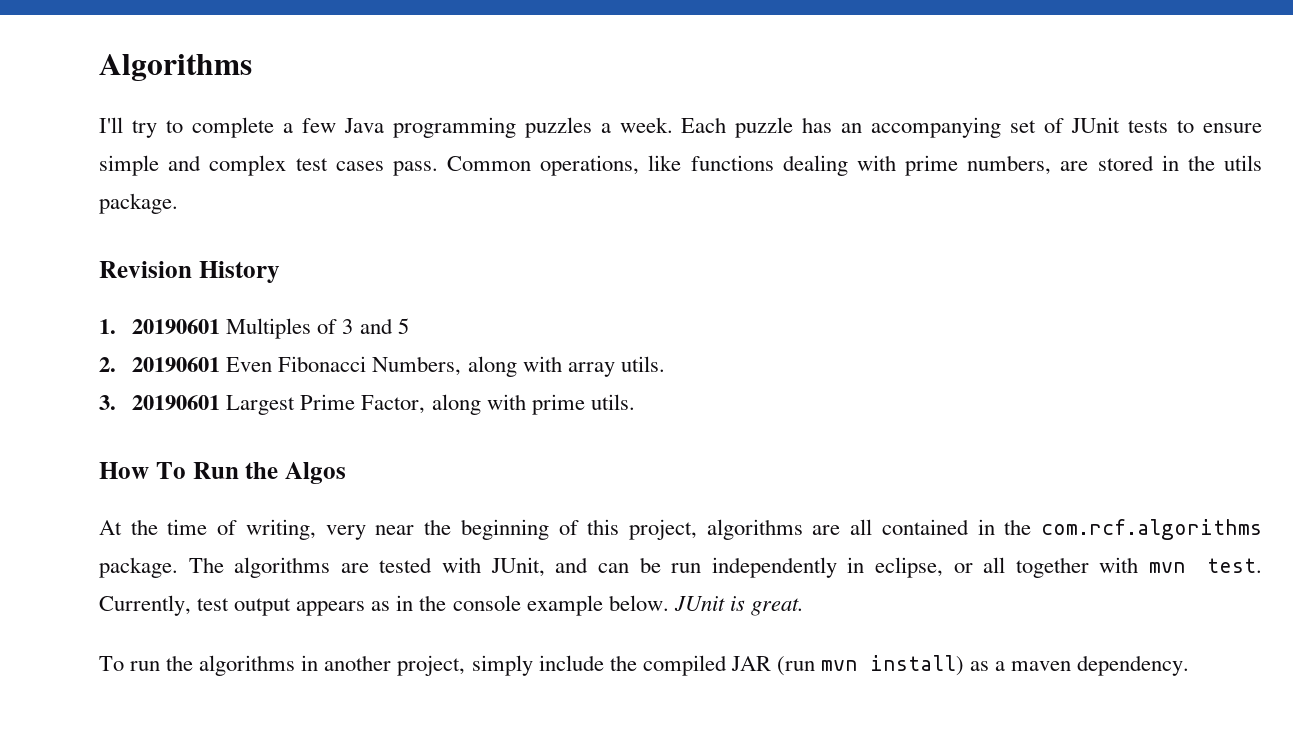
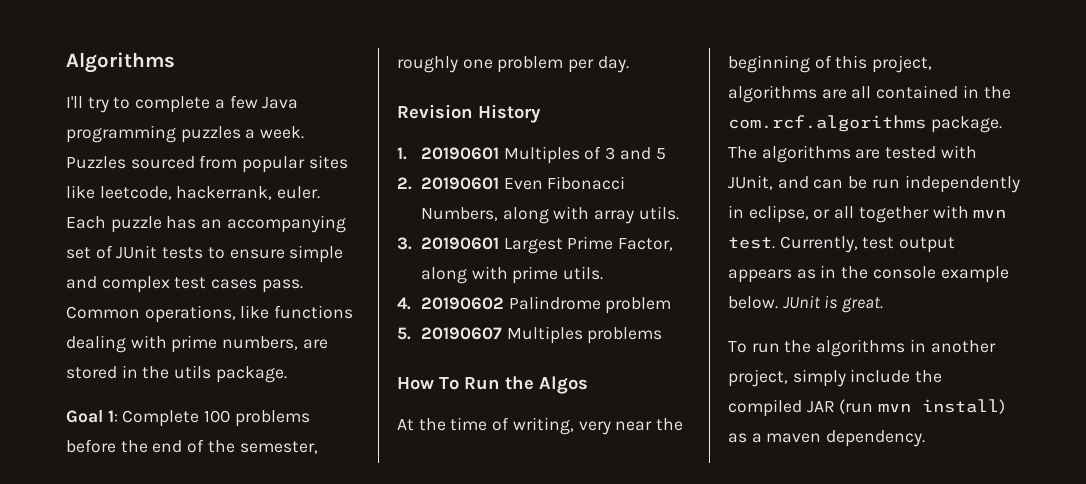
(673, 125) none -> [66,155,348,173] [66,185,321,200] Puzzles sourced from popular sites like leetcode, hackerrank, euler.
(178, 203) none -> [66,410,310,427] [66,439,318,454] [397,56,629,73] // Goal 1: Complete 100 problems before the end of the semester, roughly one problem per day.
(635, 402) none -> [397,296,672,314] [397,326,663,344] // 4. 20190602 Palindrome problem // 5. 20190607 Multiples problems

